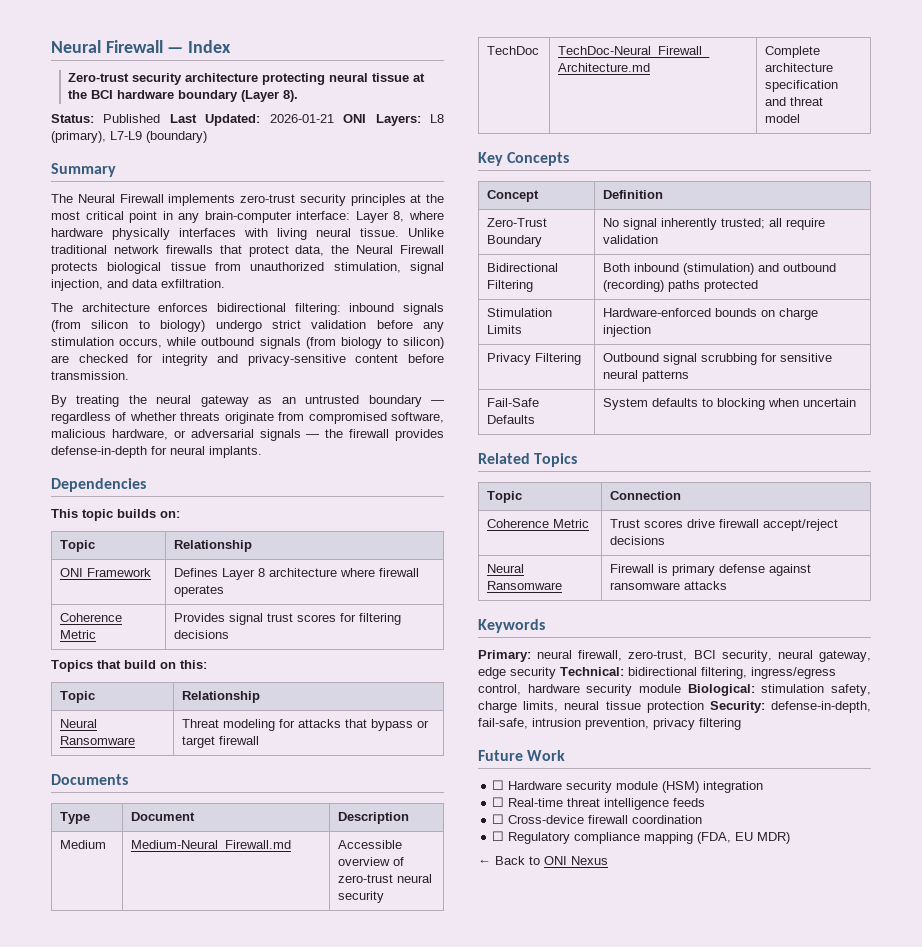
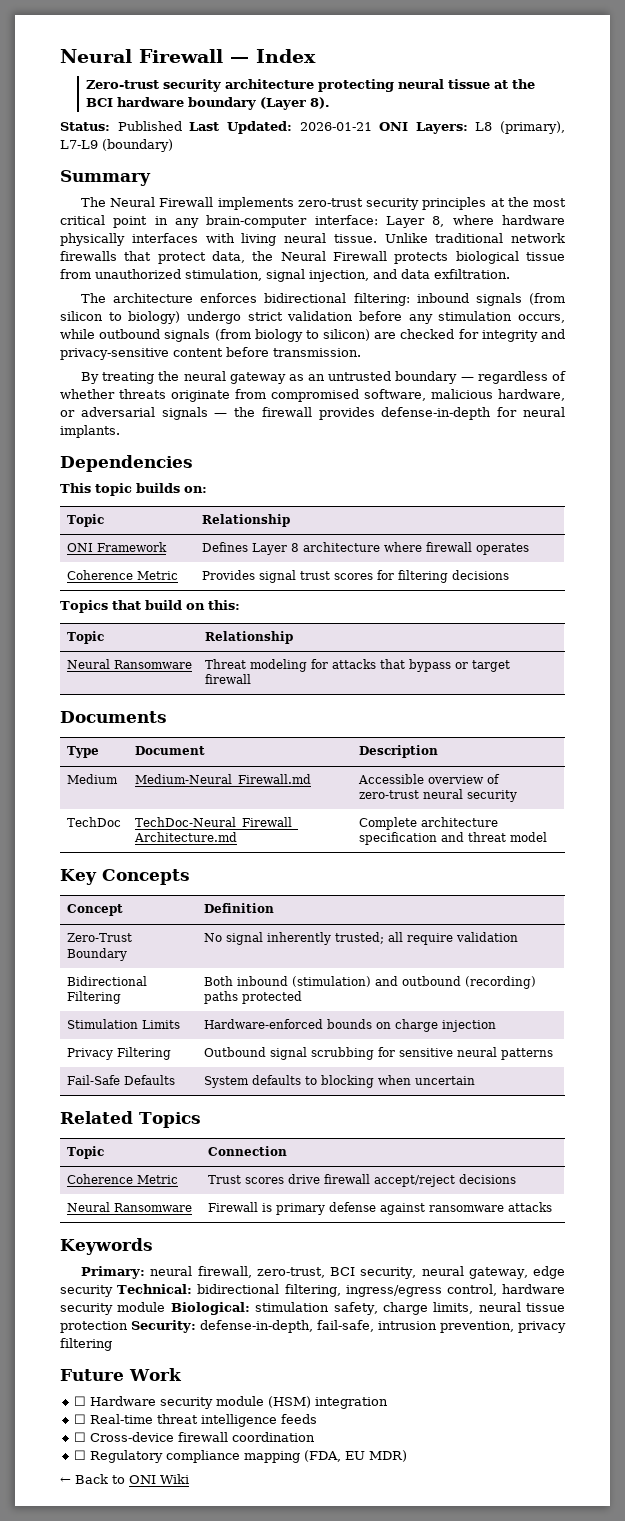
[571,856,608,865] Nexus -> [160,1474,189,1484] Wiki

